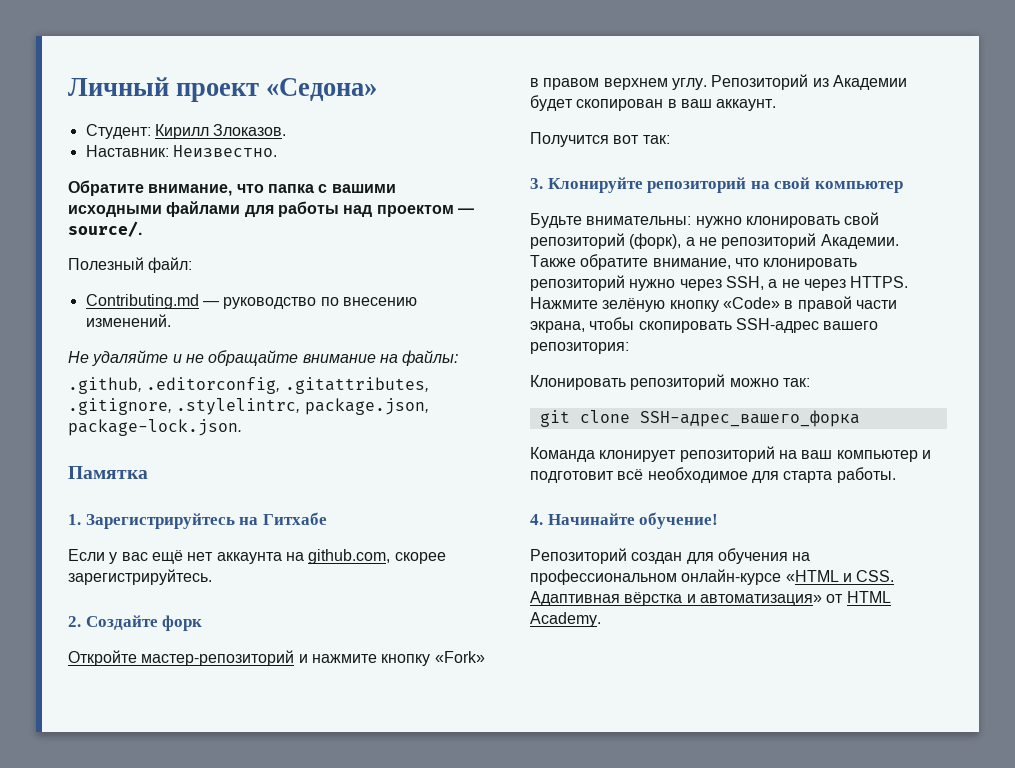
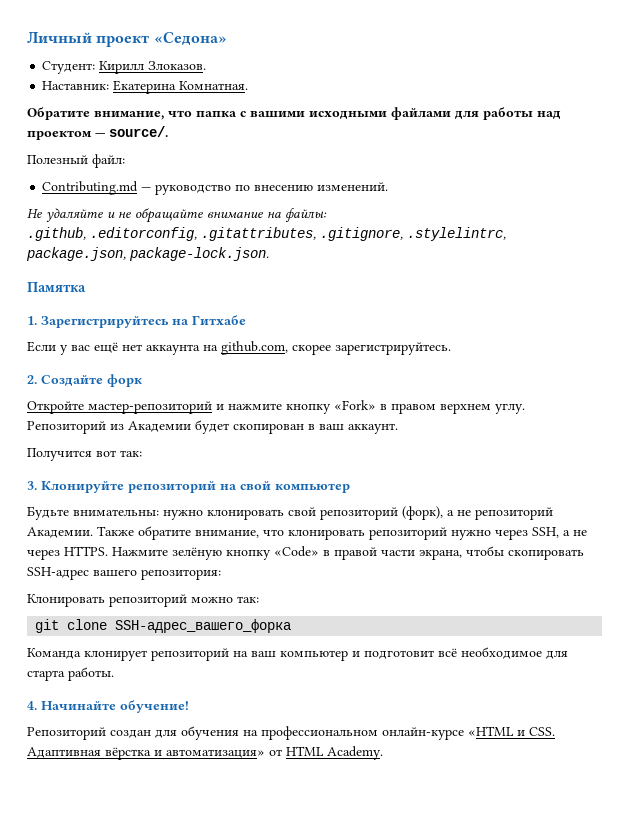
[172,145,277,157] Неизвестно. -> [113,80,249,94] Екатерина Комнатная.

